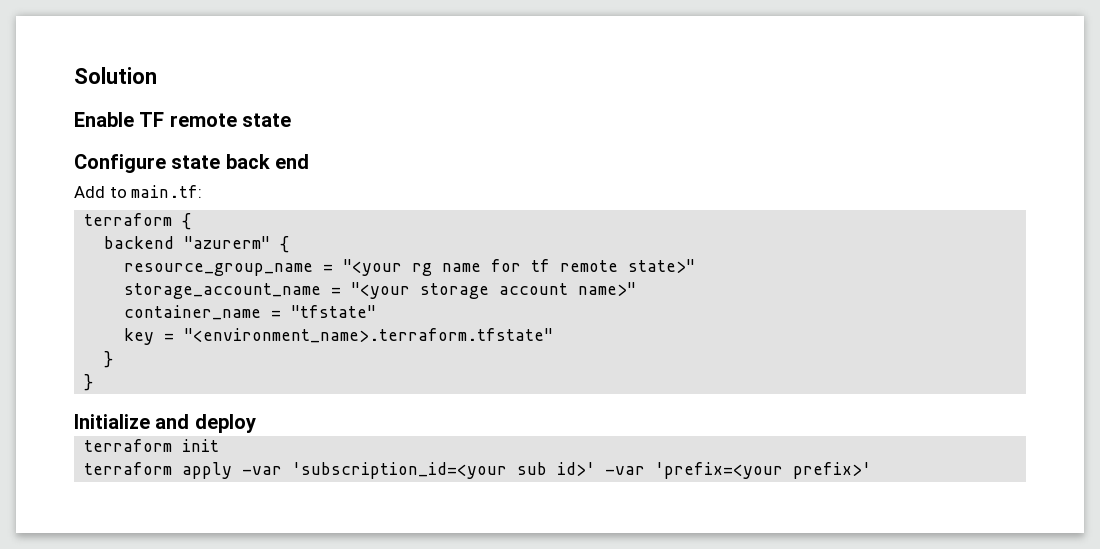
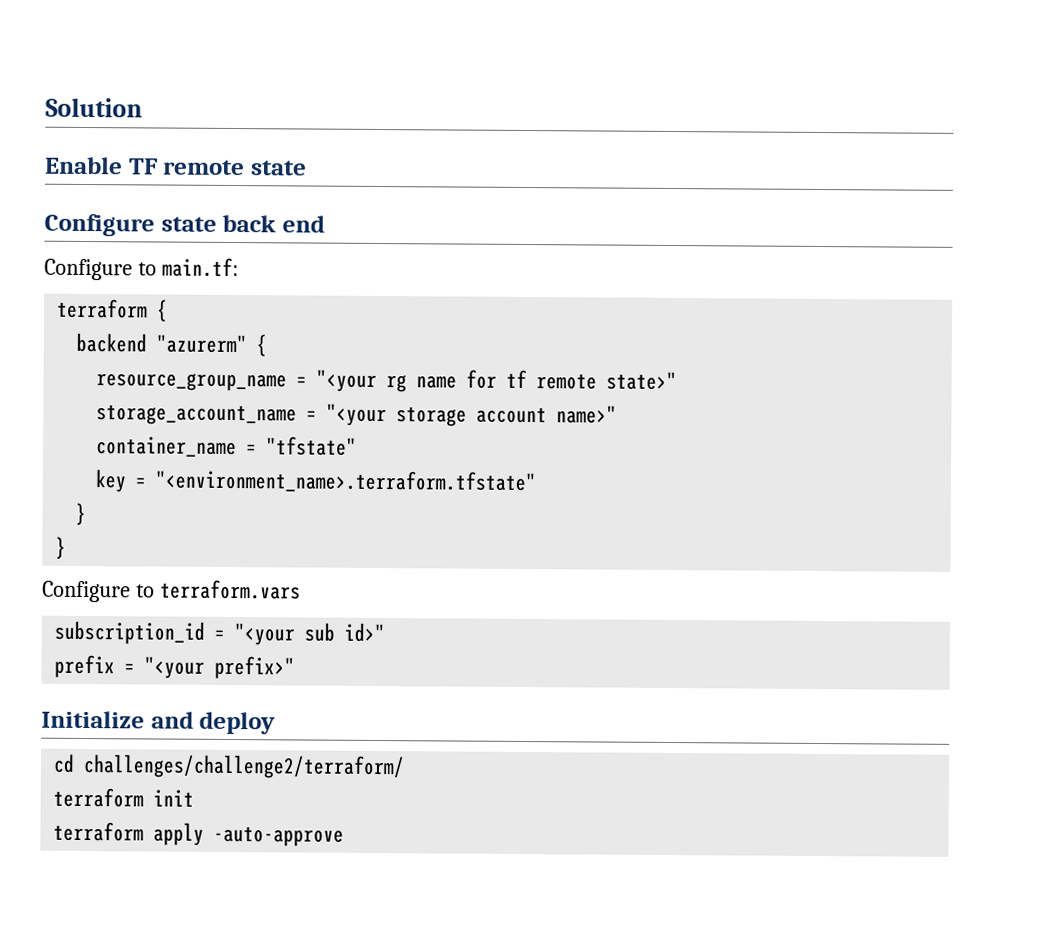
[74,186,105,198] Add -> [44,258,133,281] Configure
(94, 382) none -> [42,579,301,603] [54,620,386,646] [54,654,296,680] // Configure to terraform.vars // subscription_id = "<your sub id>" // prefix = "<your prefix>"
(256, 423) none -> [53,753,406,780] // cd challenges/challenge2/terraform/
[242,462,872,479] -var 'subscription_id=<your sub id>' -var 'prefix=<your prefix>' -> [213,826,345,847] -auto-approve

